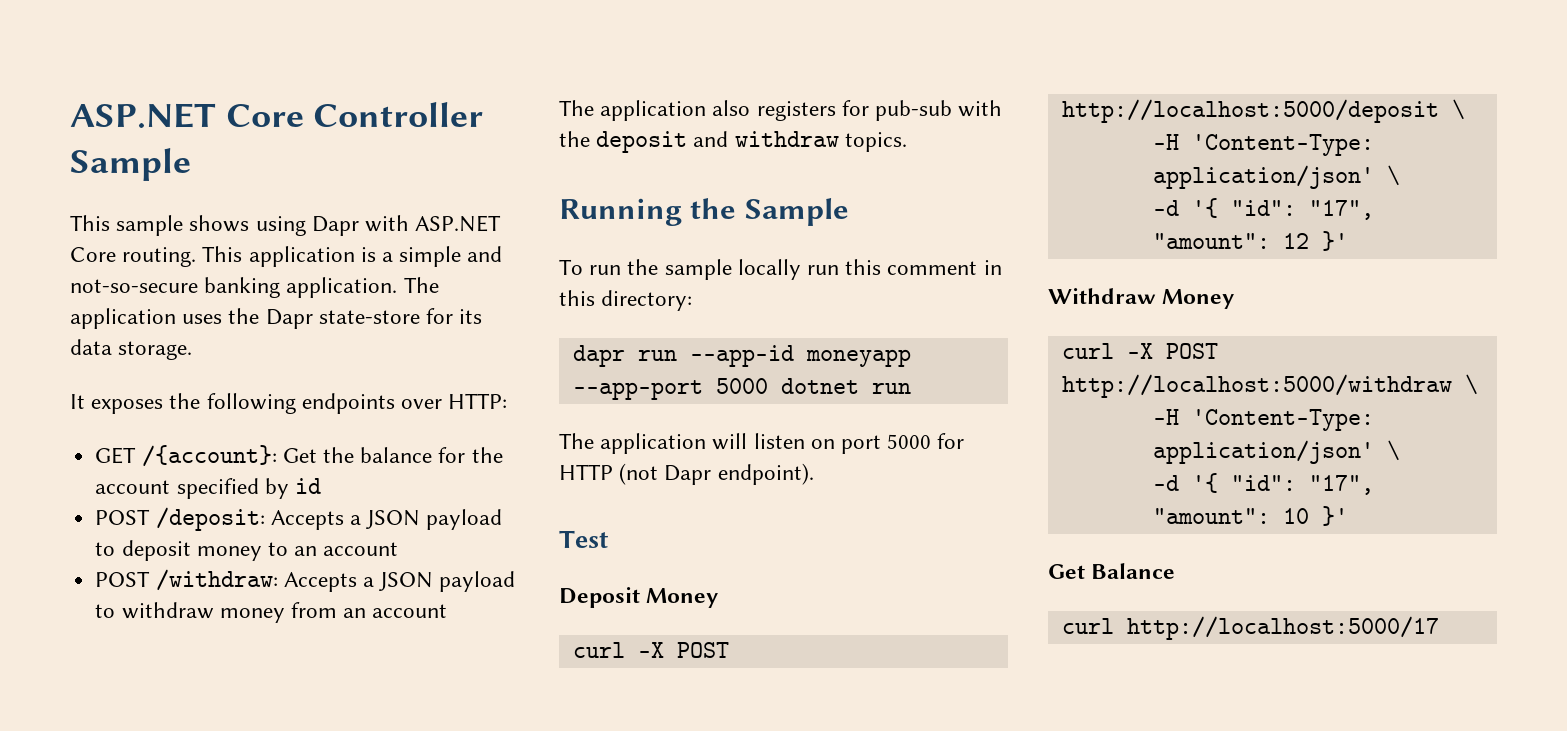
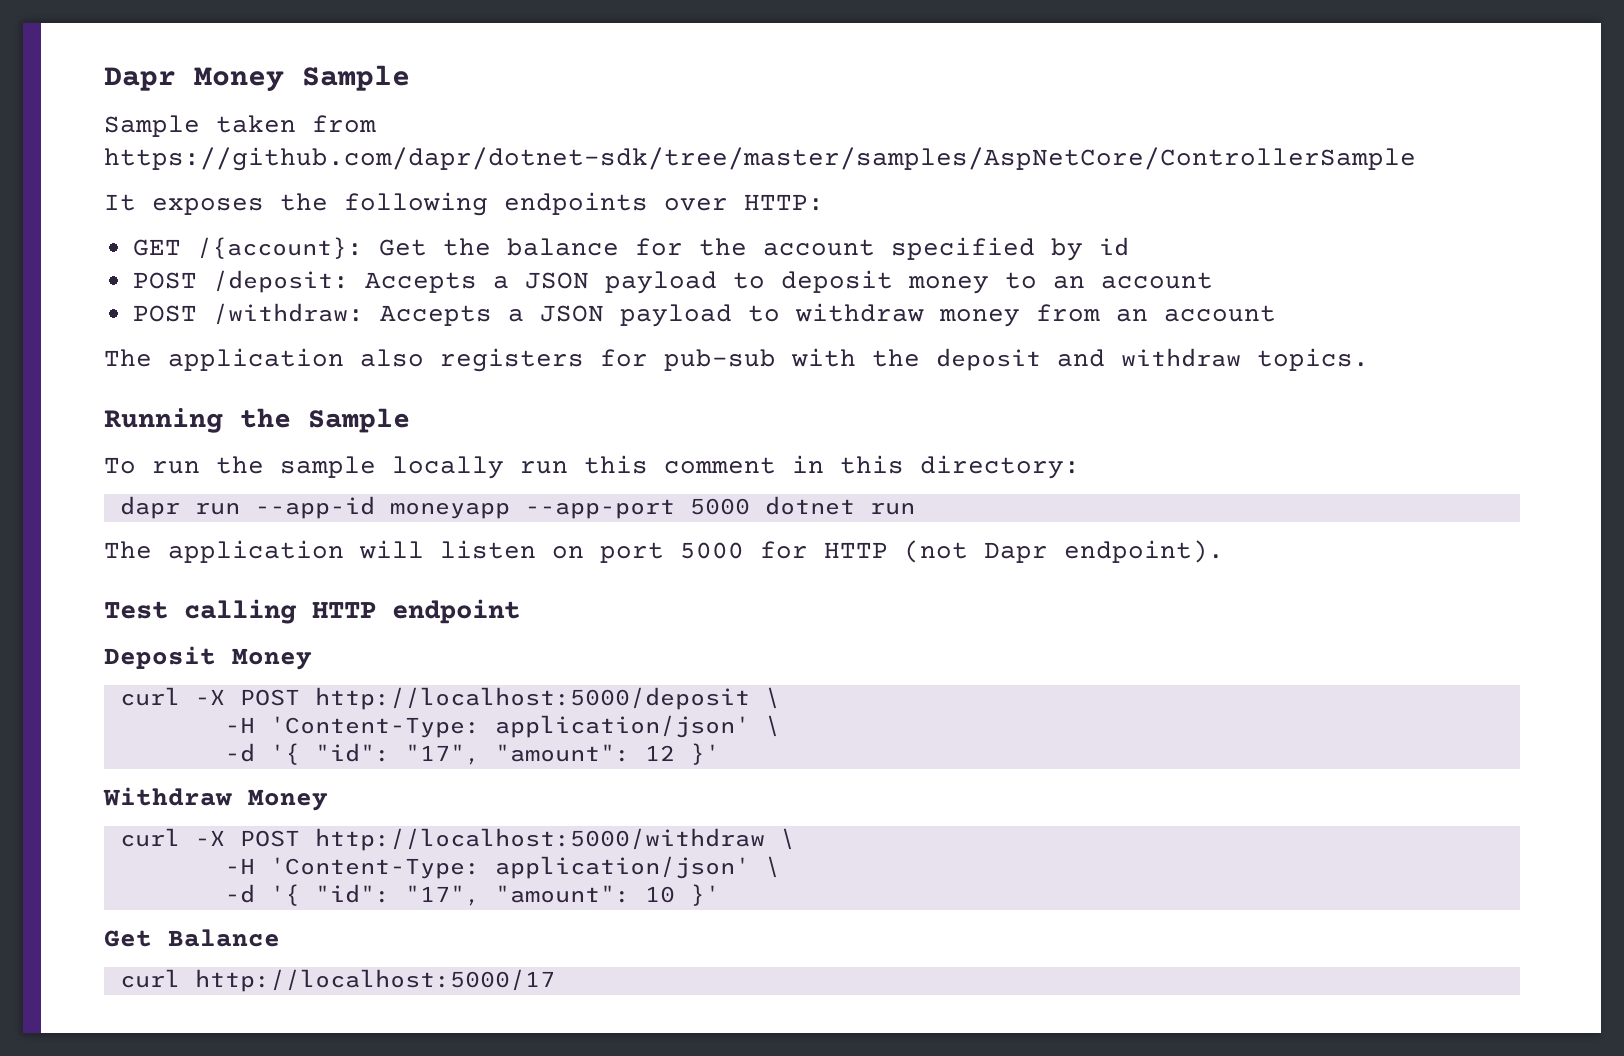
[70,102,484,128] [70,148,191,181] [70,215,502,236] [70,246,503,267] [70,277,439,298] [70,308,483,329] [70,339,193,360] ASP.NET Core Controller Sample // This sample shows using Dapr with ASP.NET Core routing. This application is a simple and not-so-secure banking application. The application uses the Dapr state-store for its data storage. -> [104,65,410,92] [104,115,376,137] [104,147,1416,171] Dapr Money Sample // Sample taken from https://github.com/dapr/dotnet-sdk/tree/master/samples/AspNetCore/ControllerSample
(609, 539) none -> [184,599,520,624] calling HTTP endpoint

